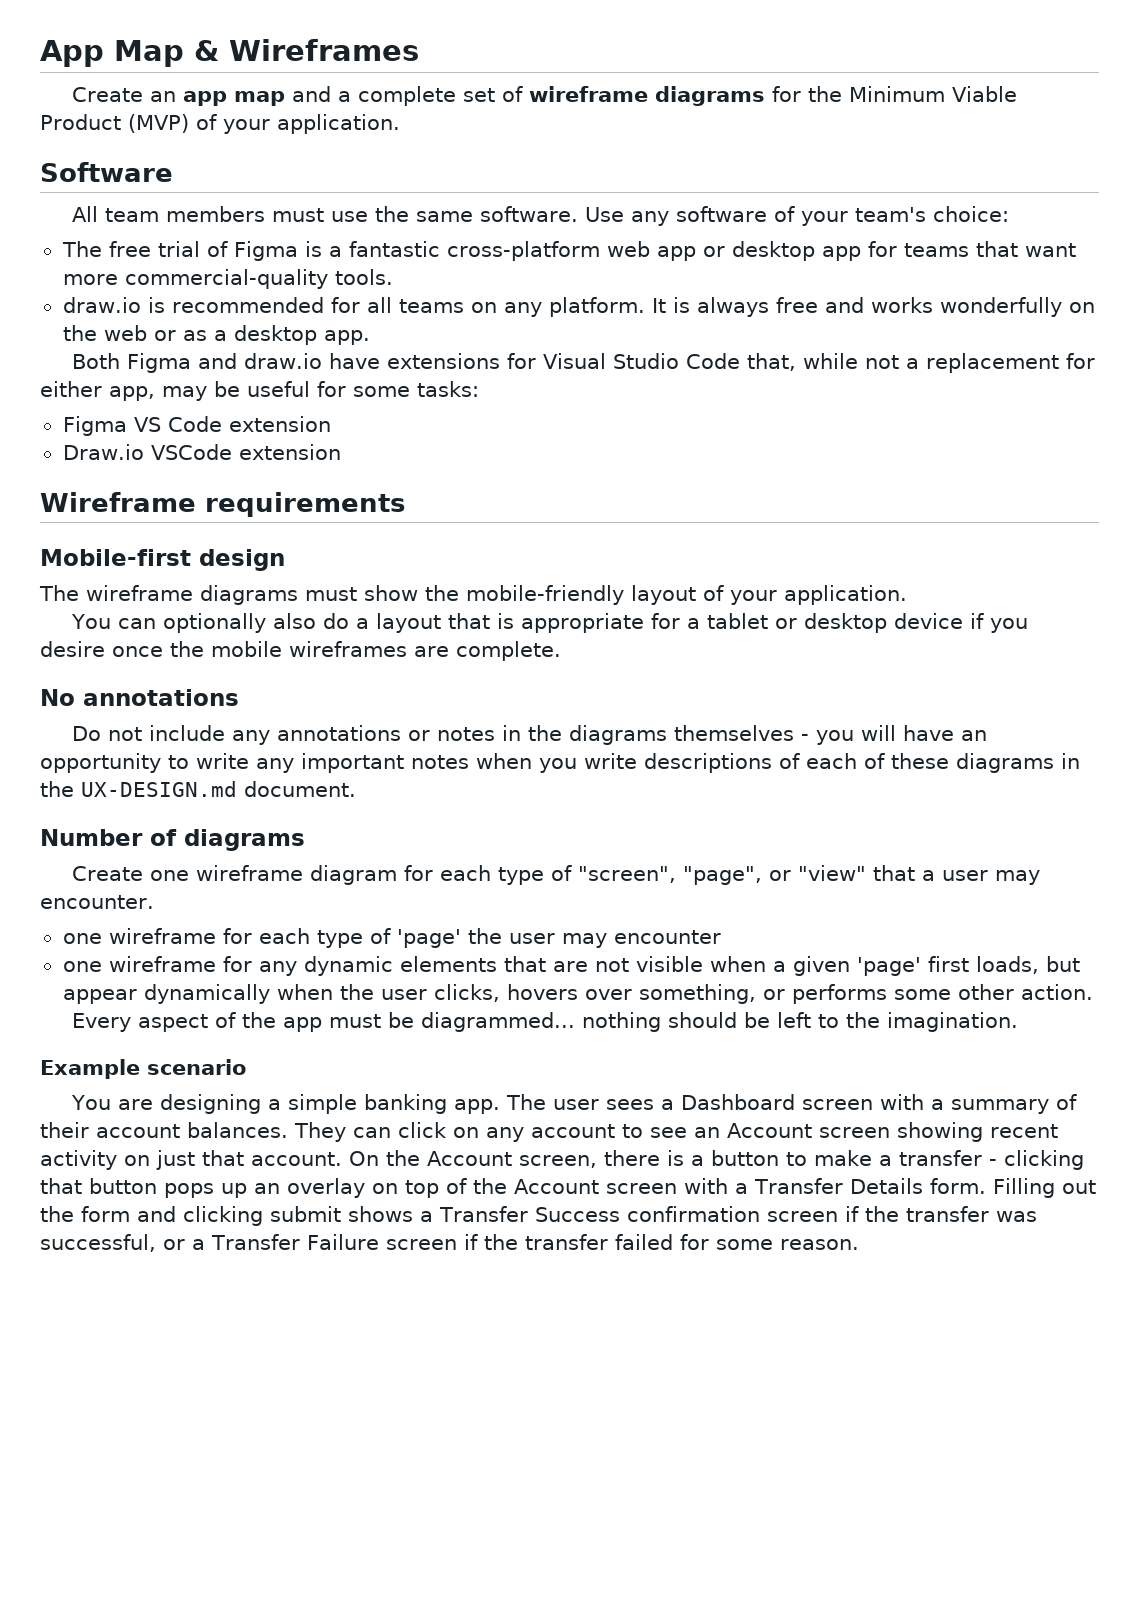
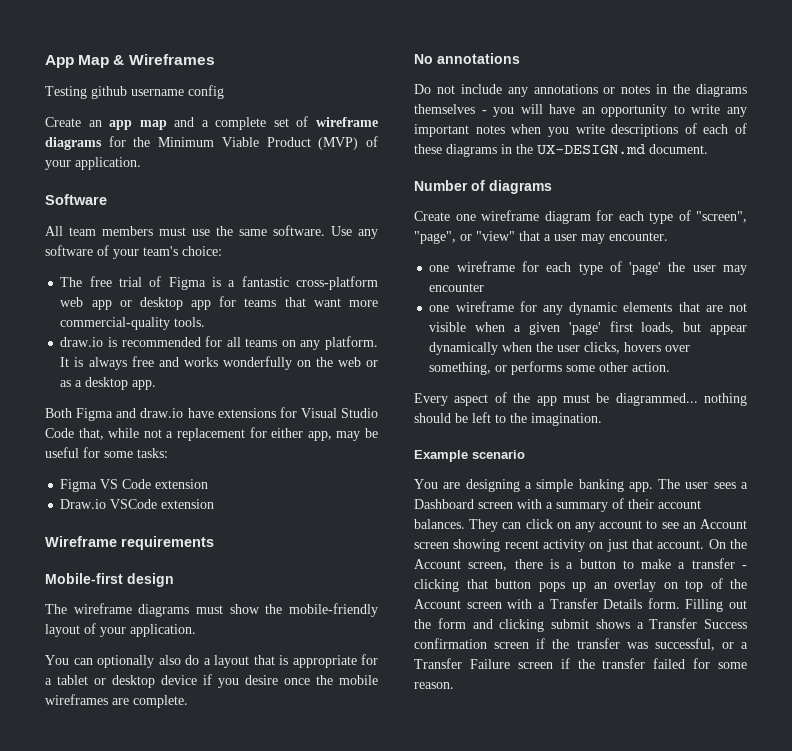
(419, 50) none -> [45,85,224,99] // Testing github username config

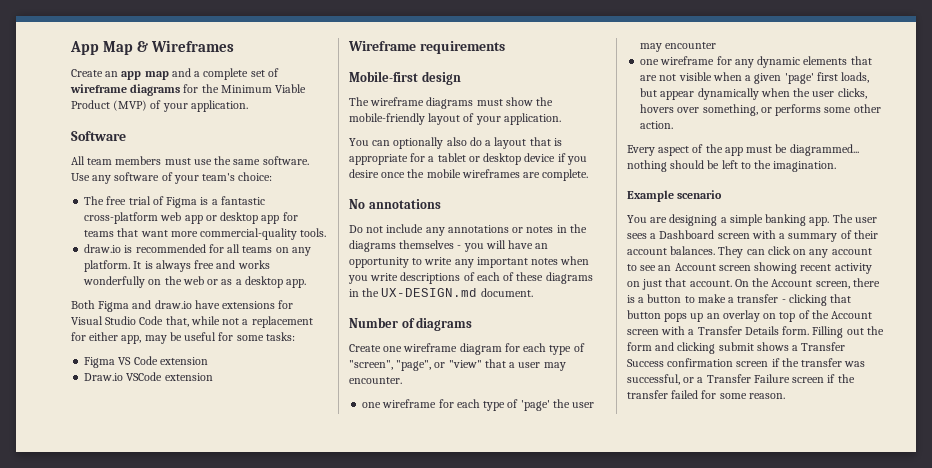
[45,85,224,99] // Testing github username config -> (235, 46) none

